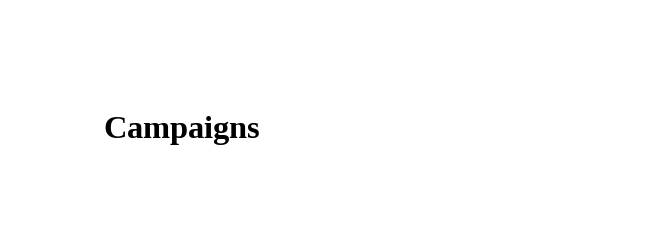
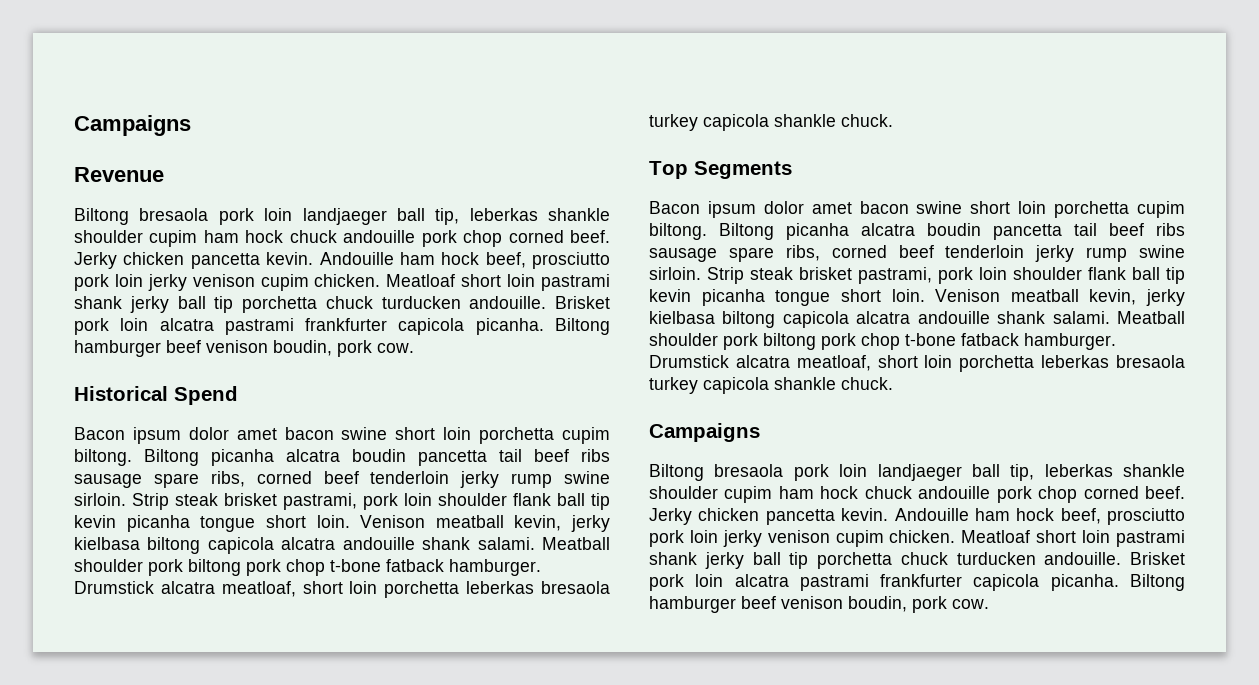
[104,116,260,145] Campaigns -> [74,115,191,136] [74,167,164,182] [74,208,610,225] [74,230,611,247] [74,252,610,269] [74,274,611,291] [74,296,610,313] [74,318,610,335] [74,340,414,357] [74,386,238,405] [74,427,611,444] [74,449,610,466] [74,471,610,488] [74,493,610,510] [74,515,610,532] [74,537,610,554] [74,559,541,576] [74,581,610,598] [649,114,893,131] [649,161,792,179] [649,201,1185,218] [649,223,1185,240] [649,245,1185,262] [649,267,1185,284] [649,289,1185,306] [649,311,1185,328] [649,333,1116,350] [649,355,1185,372] [649,377,893,394] [649,423,760,442] [649,464,1185,481] [649,486,1185,503] [649,508,1185,525] [649,530,1185,547] [649,552,1185,569] [649,574,1185,591] [649,596,989,613] Campaigns // Revenue // Biltong bresaola pork loin landjaeger ball tip, leberkas shankle shoulder cupim ham hock chuck andouille pork chop corned beef. Jerky chicken pancetta kevin. Andouille ham hock beef, prosciutto pork loin jerky venison cupim chicken. Meatloaf short loin pastrami shank jerky ball tip porchetta chuck turducken andouille. Brisket pork loin alcatra pastrami frankfurter capicola picanha. Biltong hamburger beef venison boudin, pork cow. // Historical Spend // Bacon ipsum dolor amet bacon swine short loin porchetta cupim biltong. Biltong picanha alcatra boudin pancetta tail beef ribs sausage spare ribs, corned beef tenderloin jerky rump swine sirloin. Strip steak brisket pastrami, pork loin shoulder flank ball tip kevin picanha tongue short loin. Venison meatball kevin, jerky kielbasa biltong capicola alcatra andouille shank salami. Meatball shoulder pork biltong pork chop t-bone fatback hamburger. Drumstick alcatra meatloaf, short loin porchetta leberkas bresaola turkey capicola shankle chuck. // Top Segments // Bacon ipsum dolor amet bacon swine short loin porchetta cupim biltong. Biltong picanha alcatra boudin pancetta tail beef ribs sausage spare ribs, corned beef tenderloin jerky rump swine sirloin. Strip steak brisket pastrami, pork loin shoulder flank ball tip kevin picanha tongue short loin. Venison meatball kevin, jerky kielbasa biltong capicola alcatra andouille shank salami. Meatball shoulder pork biltong pork chop t-bone fatback hamburger. Drumstick alcatra meatloaf, short loin porchetta leberkas bresaola turkey capicola shankle chuck. // Campaigns // Biltong bresaola pork loin landjaeger ball tip, leberkas shankle shoulder cupim ham hock chuck andouille pork chop corned beef. Jerky chicken pancetta kevin. Andouille ham hock beef, prosciutto pork loin jerky venison cupim chicken. Meatloaf short loin pastrami shank jerky ball tip porchetta chuck turducken andouille. Brisket pork loin alcatra pastrami frankfurter capicola picanha. Biltong hamburger beef venison boudin, pork cow.

